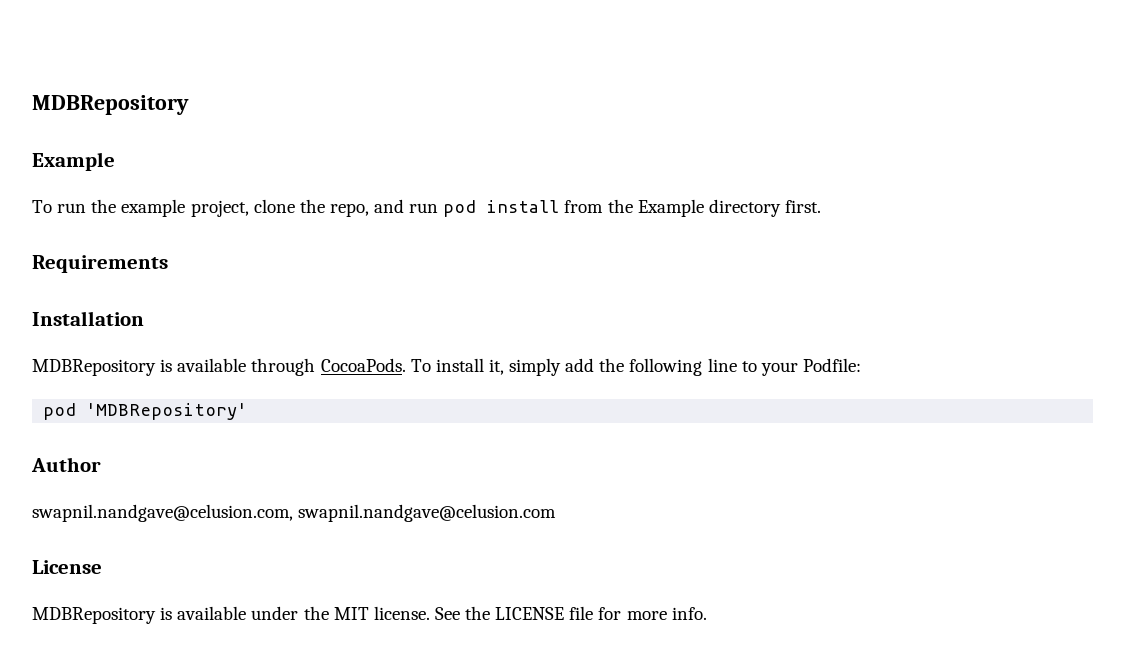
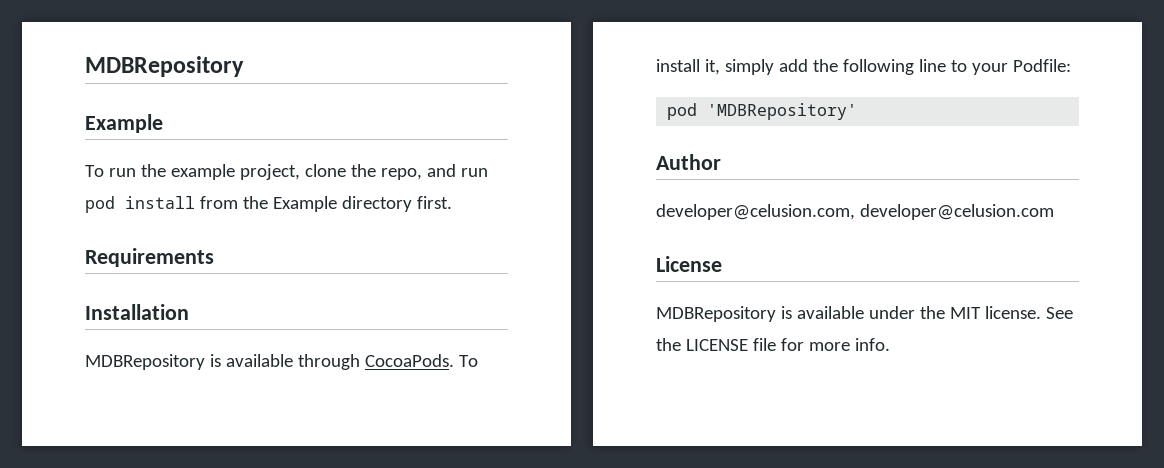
[32,504,557,522] swapnil.nandgave@celusion.com, swapnil.nandgave@celusion.com -> [656,204,1054,220] developer@celusion.com, developer@celusion.com

